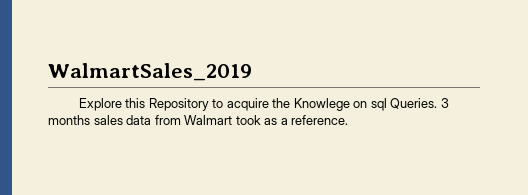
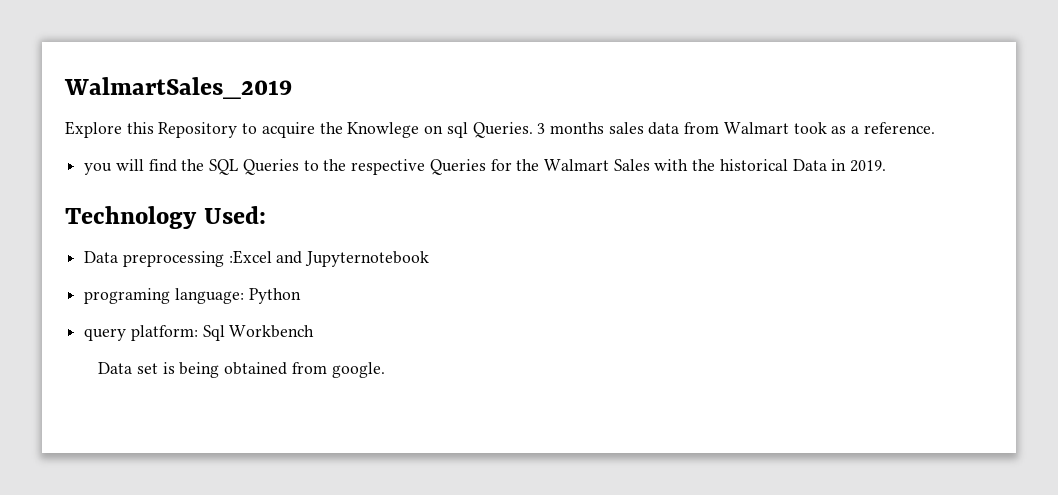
(349, 120) none -> [84,159,887,175] [65,206,266,229] [84,250,430,267] [84,288,301,304] [84,325,315,341] [98,362,385,378] // you will find the SQL Queries to the respective Queries for the Walmart Sales with the historical Data in 2019. // Technology Used: // Data preprocessing :Excel and Jupyternotebook // programing language: Python // query platform: Sql Workbench // Data set is being obtained from google.

